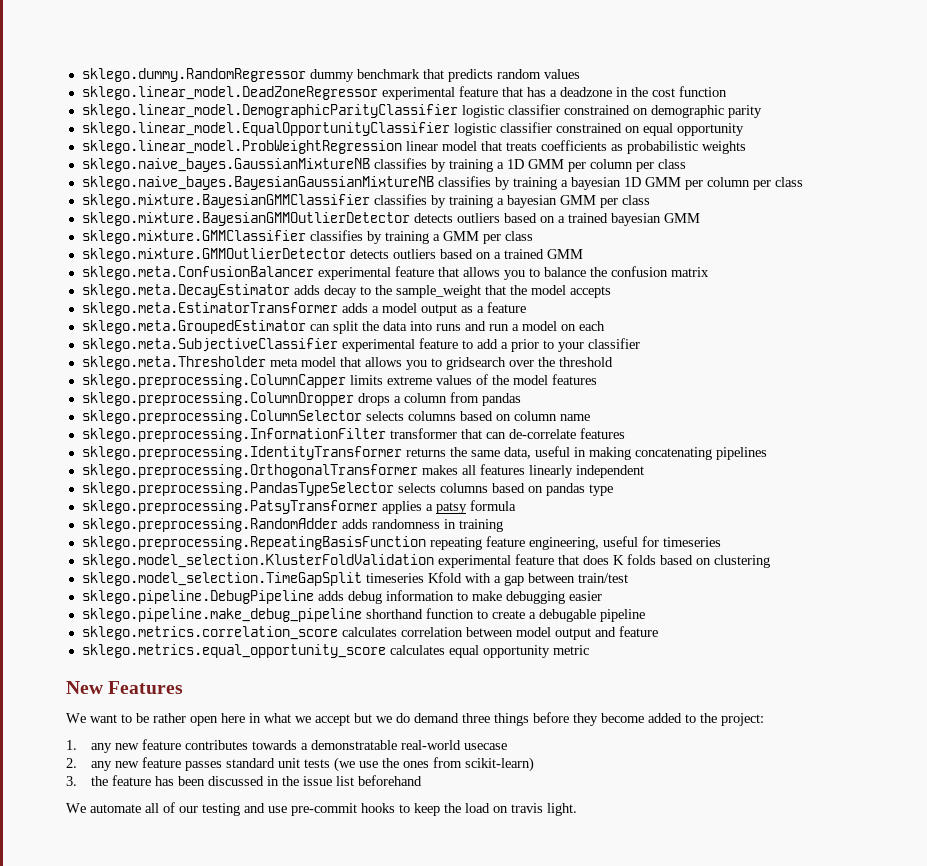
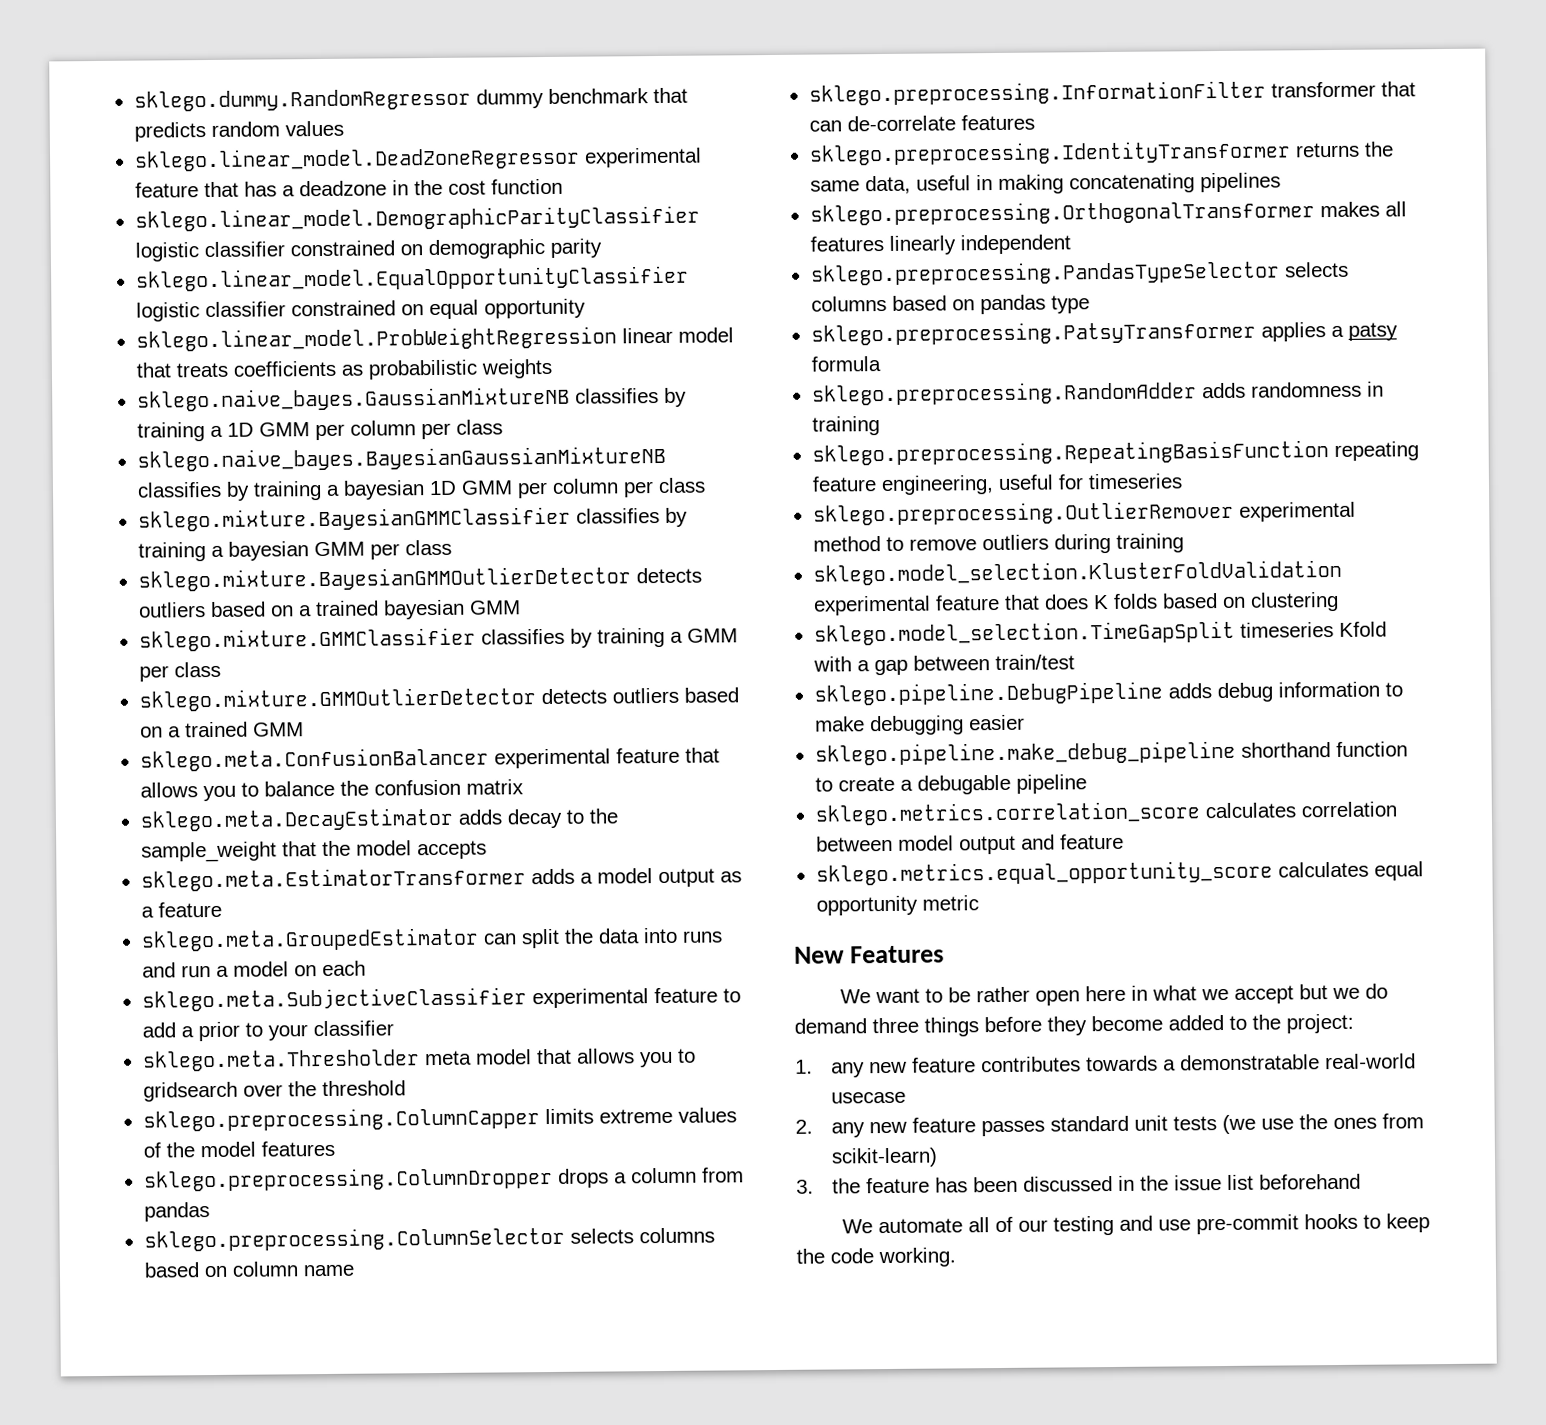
(721, 542) none -> [812,500,1356,526] [812,533,1184,554] // sklego.preprocessing.OutlierRemover experimental method to remove outliers during training
[465,803,577,816] load on travis light. -> [830,1247,956,1268] code working.

